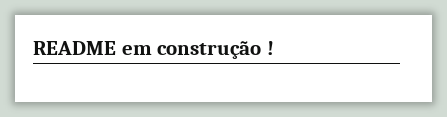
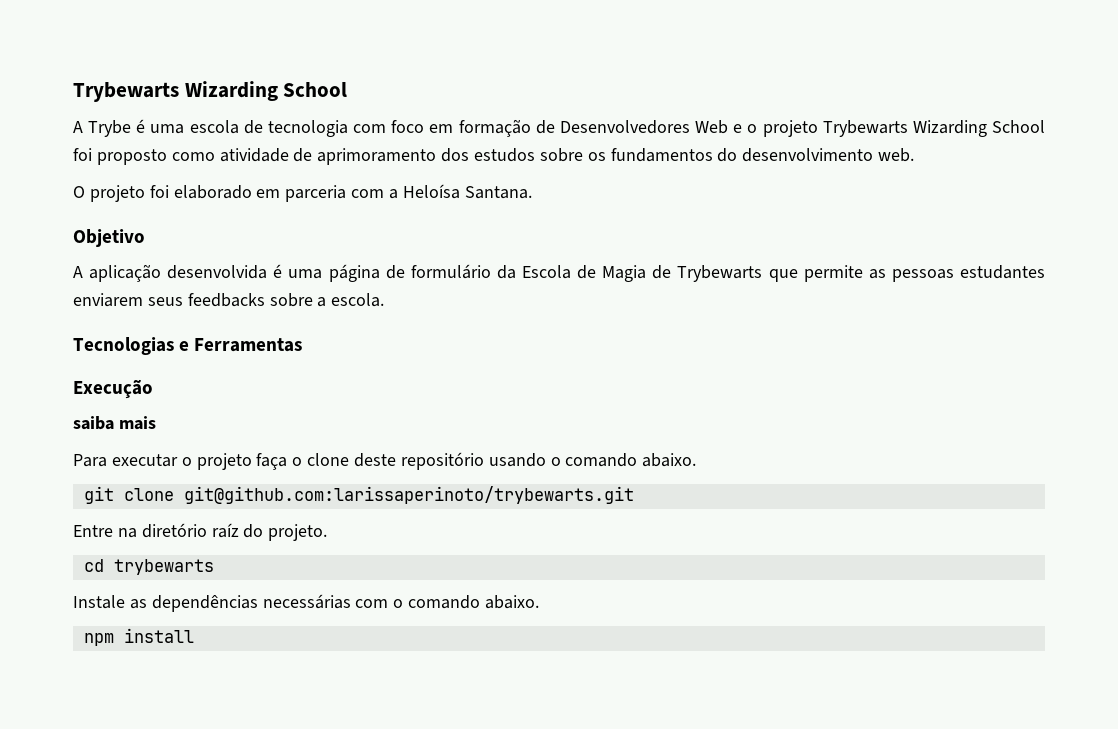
[33,41,274,59] README em construção ! -> [73,81,348,102] [73,119,1045,137] [73,148,915,165] [73,184,532,202] [73,229,145,247] [73,264,1045,282] [73,293,385,307] [73,337,303,355] [73,379,153,399] [73,416,156,430] [73,452,697,470] [83,486,634,504] [73,523,328,541] [83,559,214,575] [73,594,540,612] [83,628,194,646] Trybewarts Wizarding School // A Trybe é uma escola de tecnologia com foco em formação de Desenvolvedores Web e o projeto Trybewarts Wizarding School foi proposto como atividade de aprimoramento dos estudos sobre os fundamentos do desenvolvimento web. // O projeto foi elaborado em parceria com a Heloísa Santana. // Objetivo // A aplicação desenvolvida é uma página de formulário da Escola de Magia de Trybewarts que permite as pessoas estudantes enviarem seus feedbacks sobre a escola. // Tecnologias e Ferramentas // Execução // saiba mais // Para executar o projeto faça o clone deste repositório usando o comando abaixo. // git clone git@github.com:larissaperinoto/trybewarts.git // Entre na diretório raíz do projeto. // cd trybewarts // Instale as dependências necessárias com o comando abaixo. // npm install

